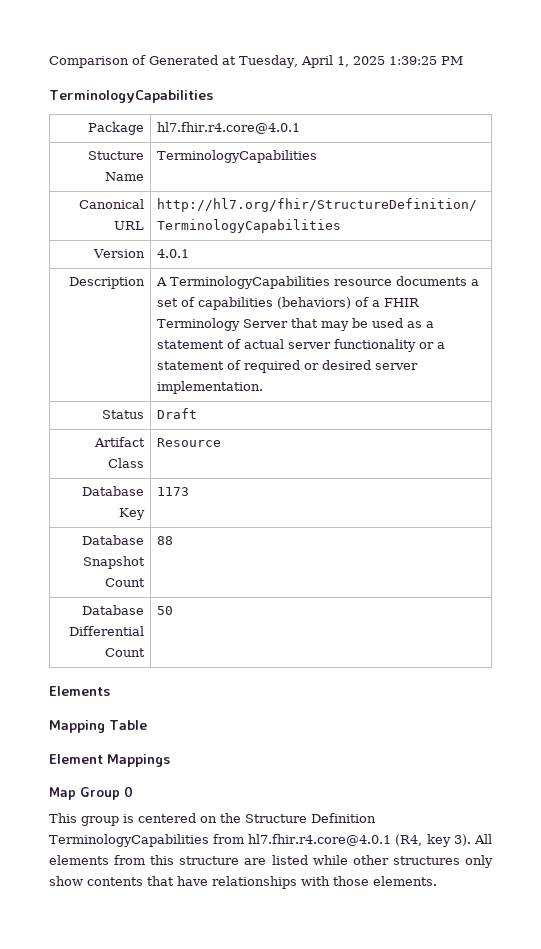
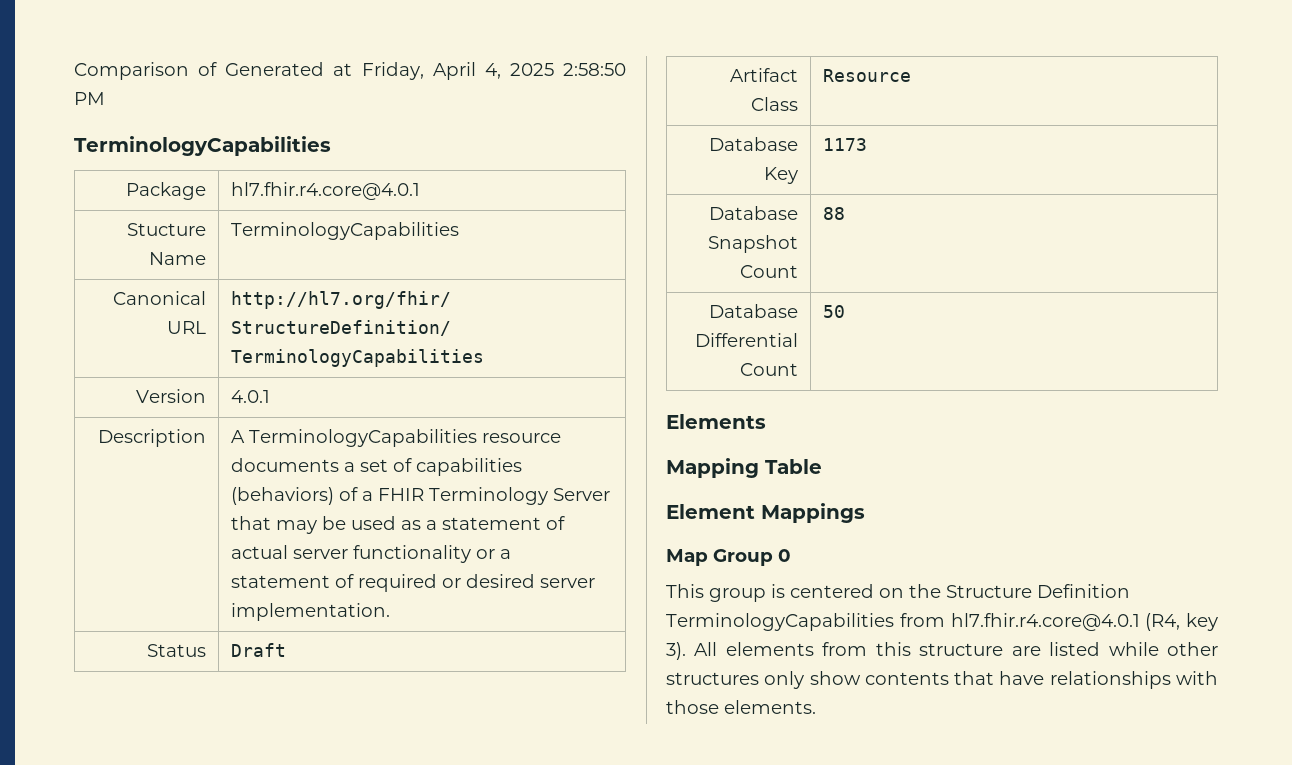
[239,55,437,68] Tuesday, April 1, 2025 1:39:25 -> [361,62,626,80] Friday, April 4, 2025 2:58:50

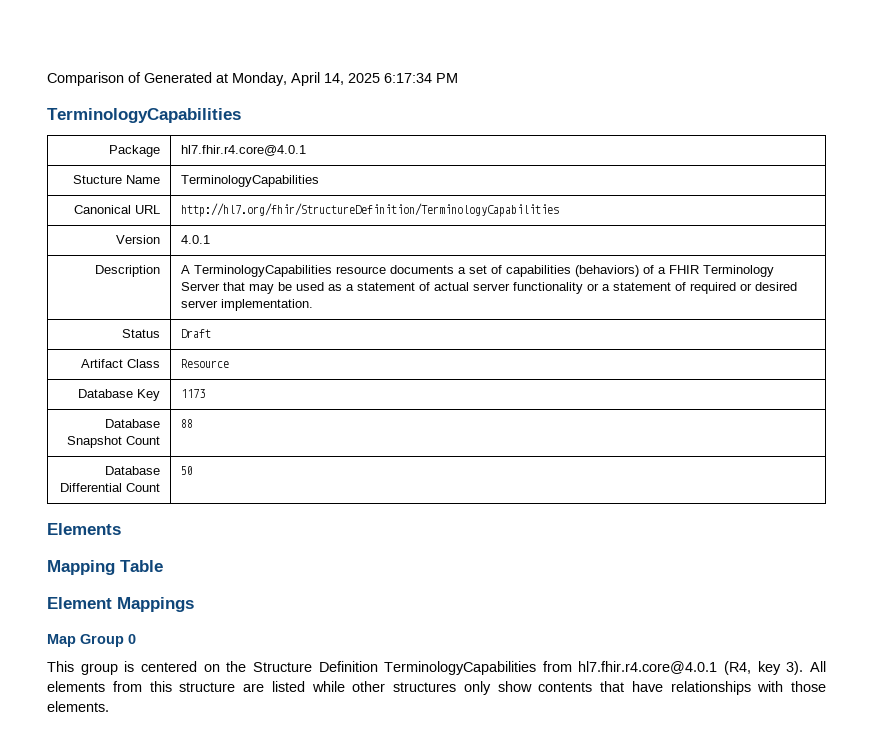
[361,62,626,80] Friday, April 4, 2025 2:58:50 -> [232,72,432,86] Monday, April 14, 2025 6:17:34

